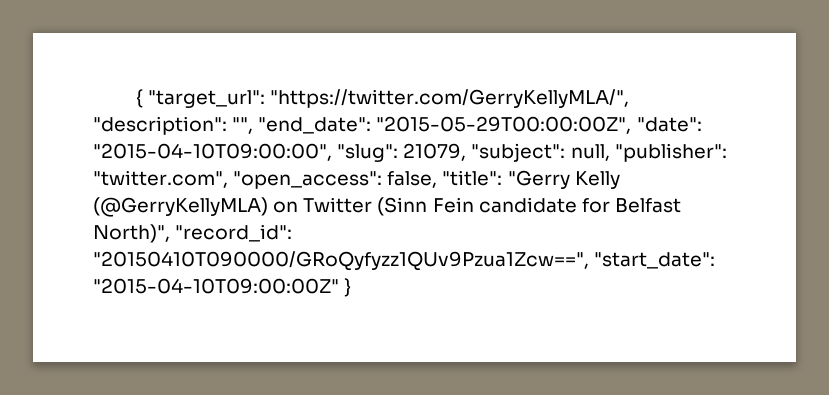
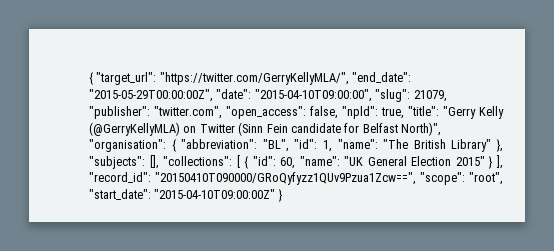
[93,116,254,135] "description": "", -> (349, 78) none
[471,143,610,162] "subject": null, -> (447, 96) none
(438, 179) none -> [342,106,404,119] "npld": true,
[175,224,293,242] [93,251,589,271] "record_id": "20150410T090000/GRoQyfyzz1QUv9Pzua1Zcw==", -> [89,139,504,152] [89,155,504,169] [89,172,503,185] "organisation": { "abbreviation": "BL", "id": 1, "name": "The British Library" }, "subjects": [], "collections": [ { "id": 60, "name": "UK General Election 2015" } ], "record_id": "20150410T090000/GRoQyfyzz1QUv9Pzua1Zcw==", "scope": "root",

